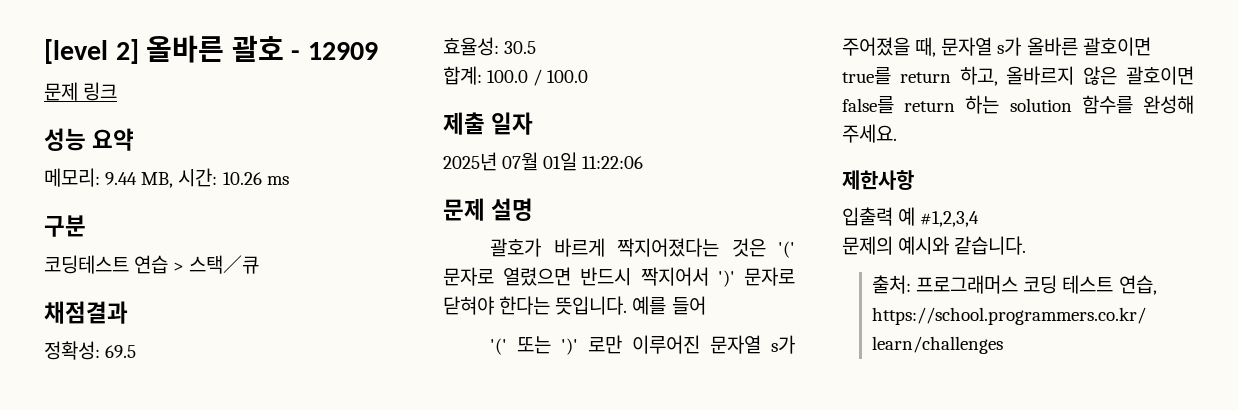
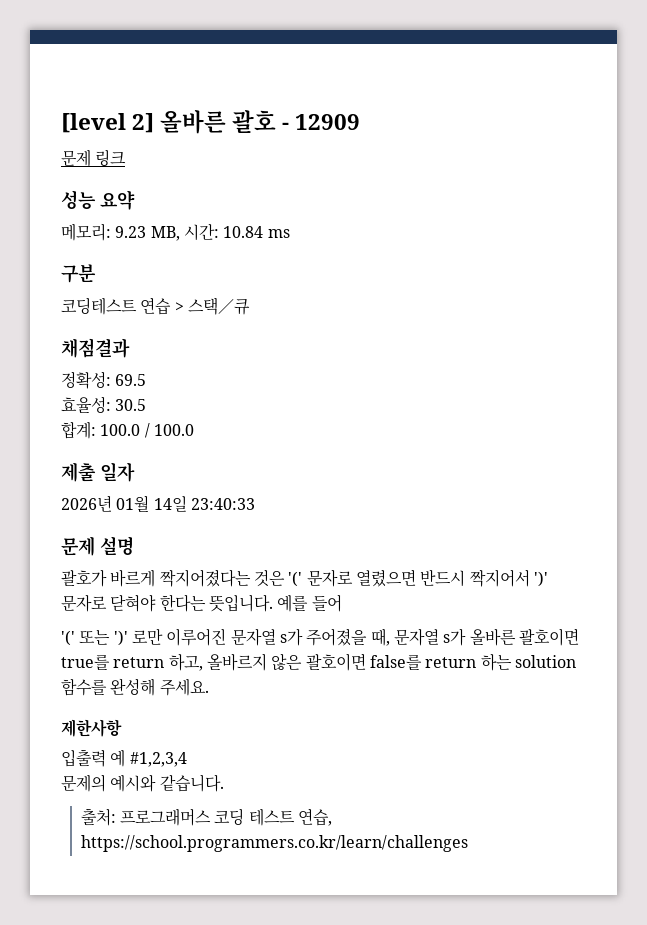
[105,172,138,185] 9.44 -> [115,226,147,238] 9.23
[222,172,262,185] 10.26 -> [223,226,264,238] 10.84
[443,152,644,171] 2025년 07월 01일 11:22:06 -> [61,495,255,512] 2026년 01월 14일 23:40:33

